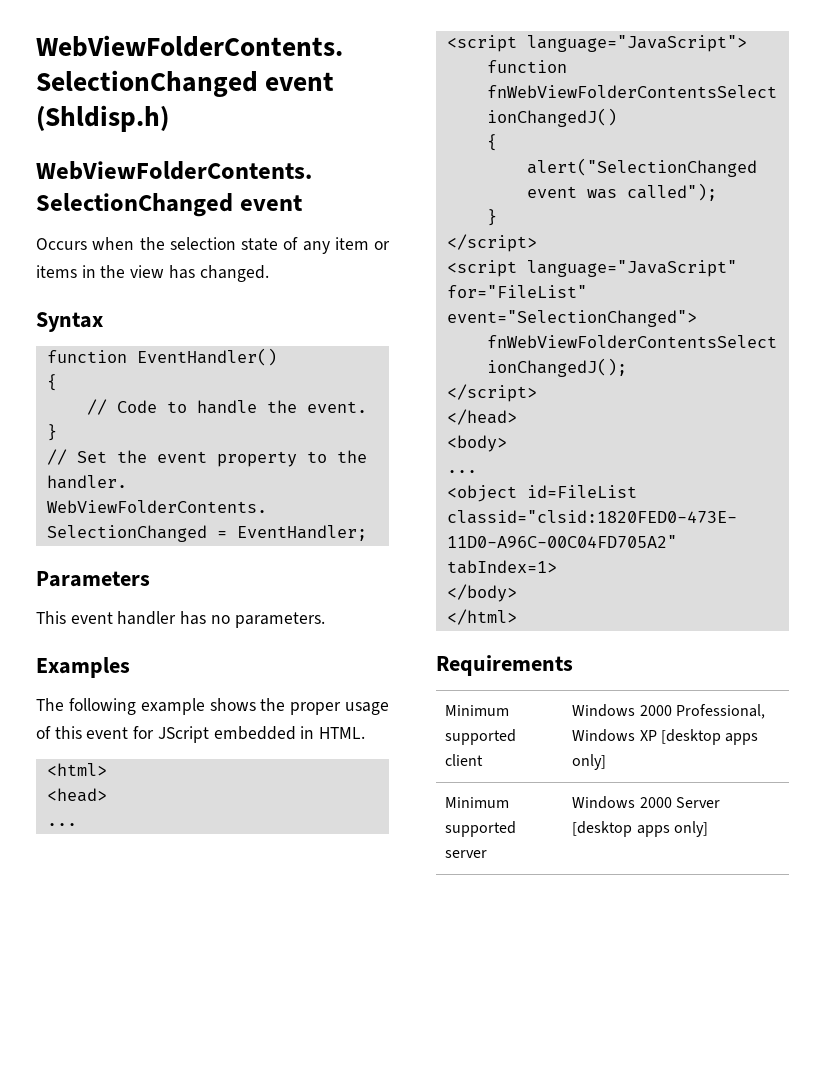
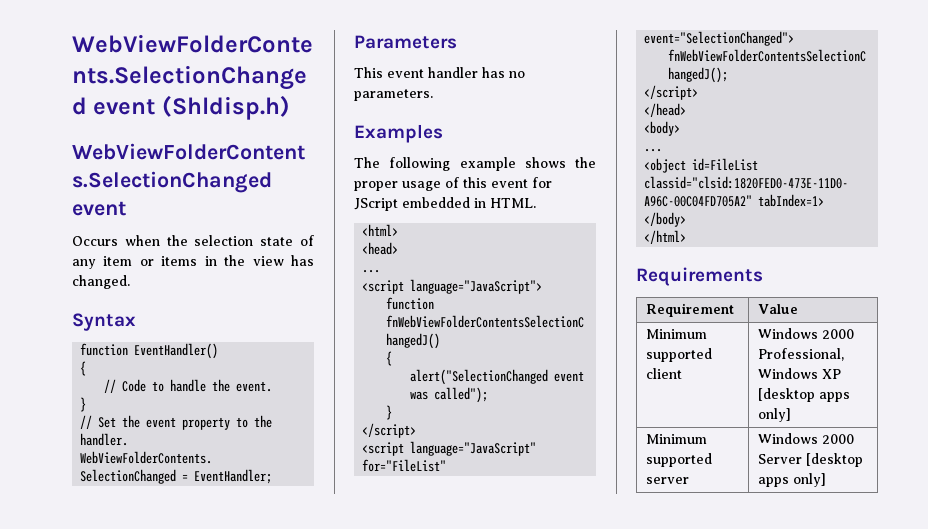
(573, 665) none -> [645,303,734,317] [757,304,798,314] // Requirement | Value

